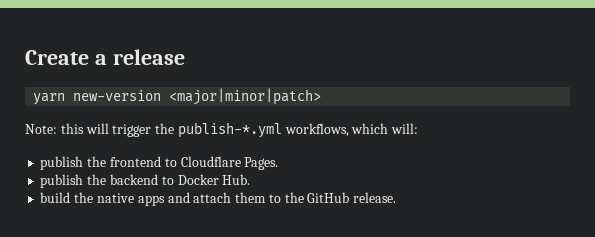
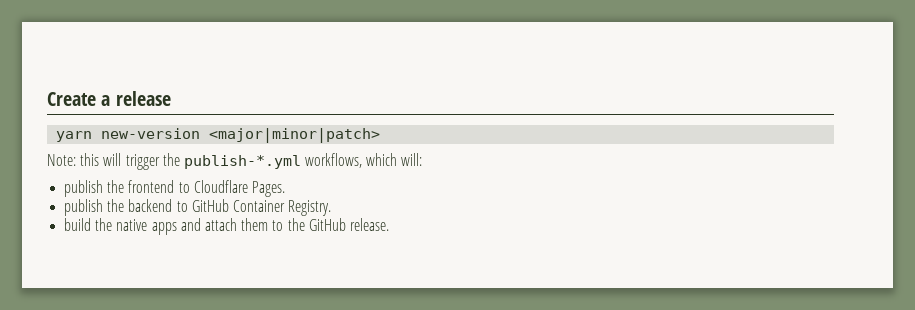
[177,174,251,185] Docker Hub. -> [191,199,332,216] GitHub Container Registry.

